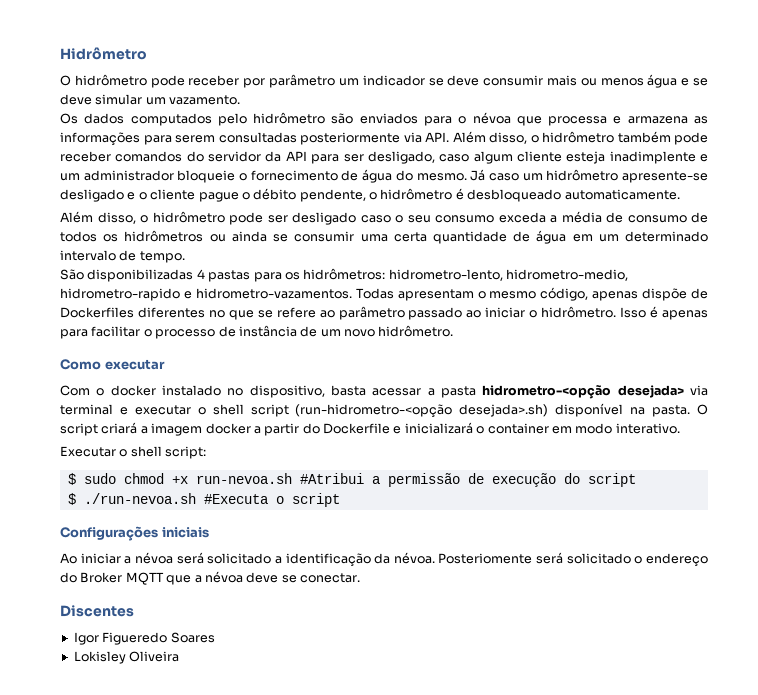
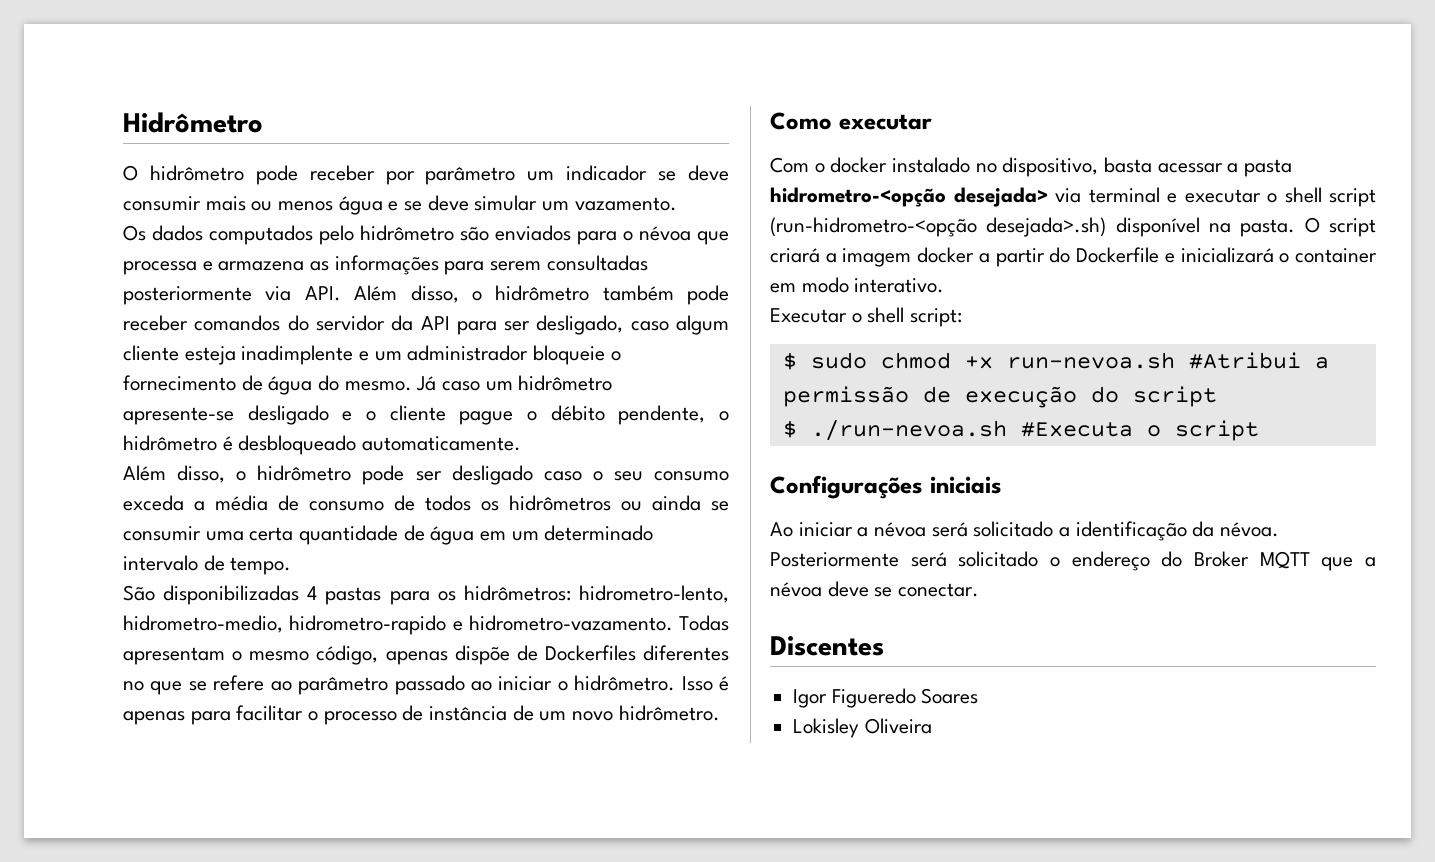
[195,288,352,299] hidrometro-vazamentos. -> [468,615,673,631] hidrometro-vazamento.
[438,553,533,564] Posteriomente -> [770,552,899,567] Posteriormente

